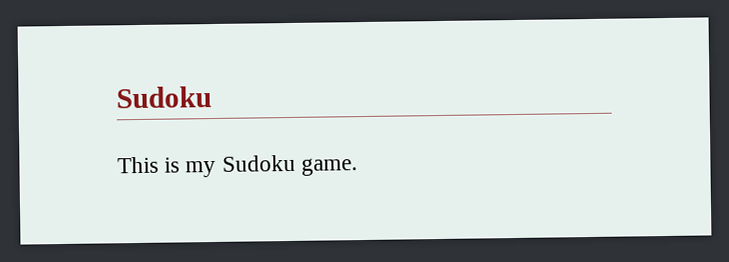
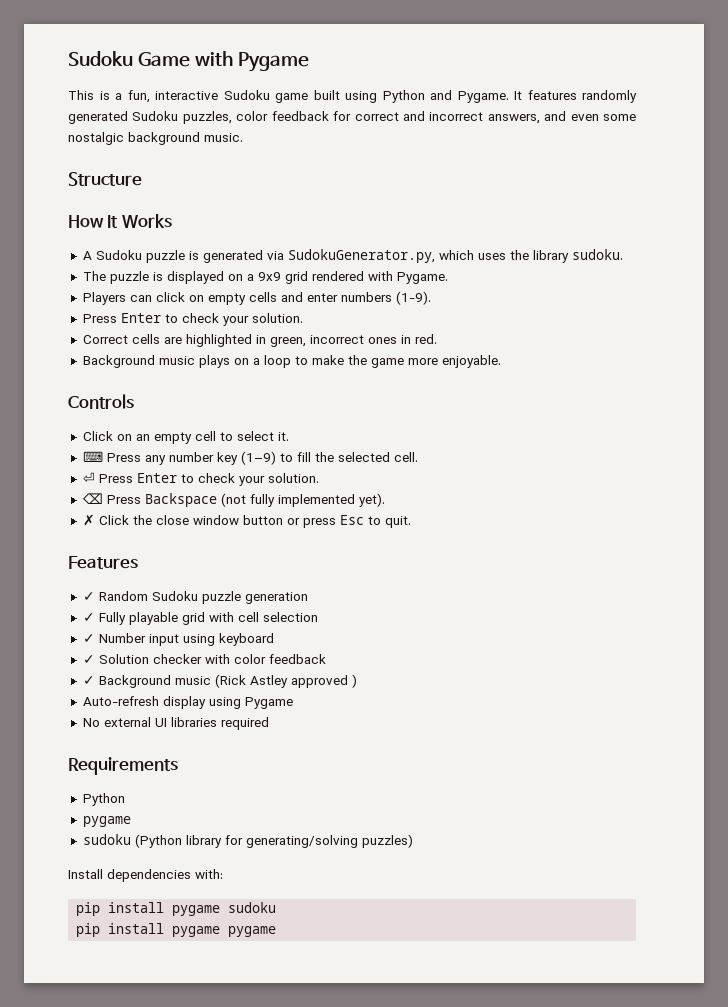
[116,86,212,109] Sudoku -> [68,51,309,72] Sudoku Game with Pygame
[185,154,358,178] my Sudoku game. -> [115,90,637,103] [68,111,637,124] [68,132,243,145] [68,172,142,186] [68,214,172,228] [82,249,623,263] [82,271,448,284] [82,291,431,305] [82,313,303,326] [82,334,437,347] [82,355,501,368] [68,394,134,409] [82,431,289,444] [82,451,418,465] [82,472,319,486] [82,493,385,507] [82,514,411,528] [68,556,138,569] [82,591,308,604] [82,612,318,625] [82,633,274,646] [82,654,326,664] [82,674,357,688] [82,696,293,709] [82,717,269,730] [68,757,178,775] [82,793,125,806] [82,816,131,827] [82,834,413,848] [68,869,223,882] [76,902,277,916] [76,923,277,937] a fun, interactive Sudoku game built using Python and Pygame. It features randomly generated Sudoku puzzles, color feedback for correct and incorrect answers, and even some nostalgic background music. // Structure // How It Works // A Sudoku puzzle is generated via SudokuGenerator.py, which uses the library sudoku. // The puzzle is displayed on a 9x9 grid rendered with Pygame. // Players can click on empty cells and enter numbers (1-9). // Press Enter to check your solution. // Correct cells are highlighted in green, incorrect ones in red. // Background music plays on a loop to make the game more enjoyable. // Controls // Click on an empty cell to select it. // ⌨ Press any number key (1–9) to fill the selected cell. // ⏎ Press Enter to check your solution. // ⌫ Press Backspace (not fully implemented yet). // ✗ Click the close window button or press Esc to quit. // Features // ✓ Random Sudoku puzzle generation // ✓ Fully playable grid with cell selection // ✓ Number input using keyboard // ✓ Solution checker with color feedback // ✓ Background music (Rick Astley approved ) // Auto-refresh display using Pygame // No external UI libraries required // Requirements // Python // pygame // sudoku (Python library for generating/solving puzzles) // Install dependencies with: // pip install pygame sudoku // pip install pygame pygame

